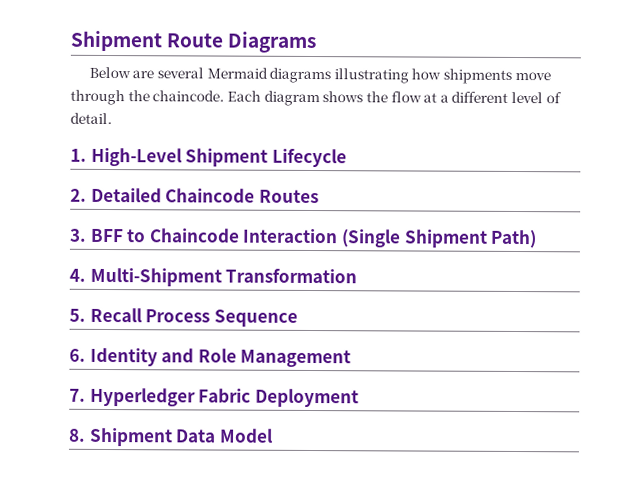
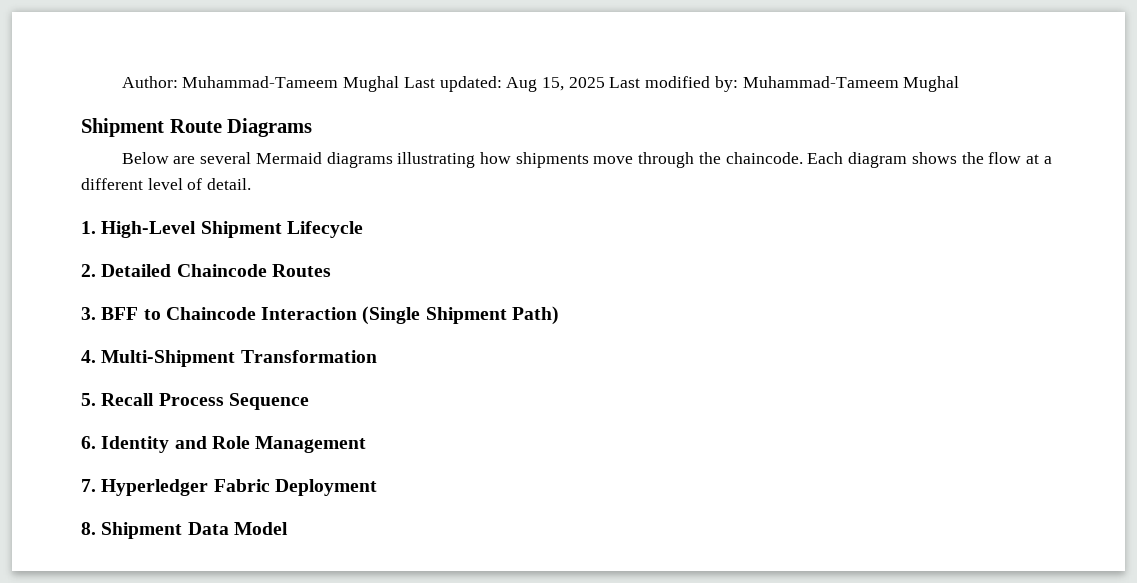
(70, 41) none -> [121,76,960,92] Author: Muhammad-Tameem Mughal Last updated: Aug 15, 2025 Last modified by: Muhammad-Tameem Mughal //

